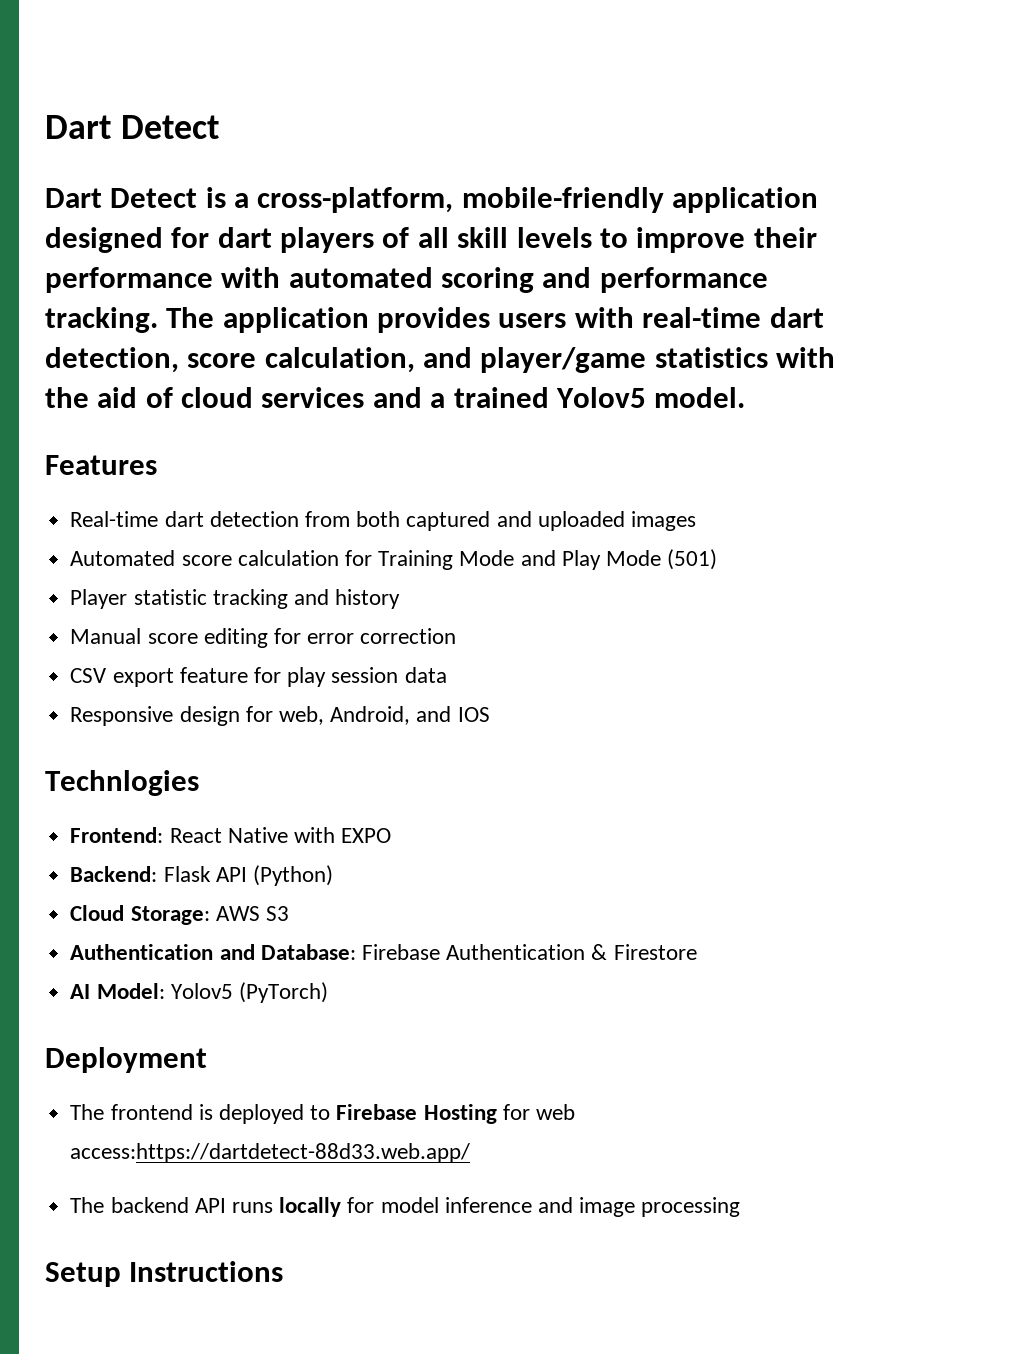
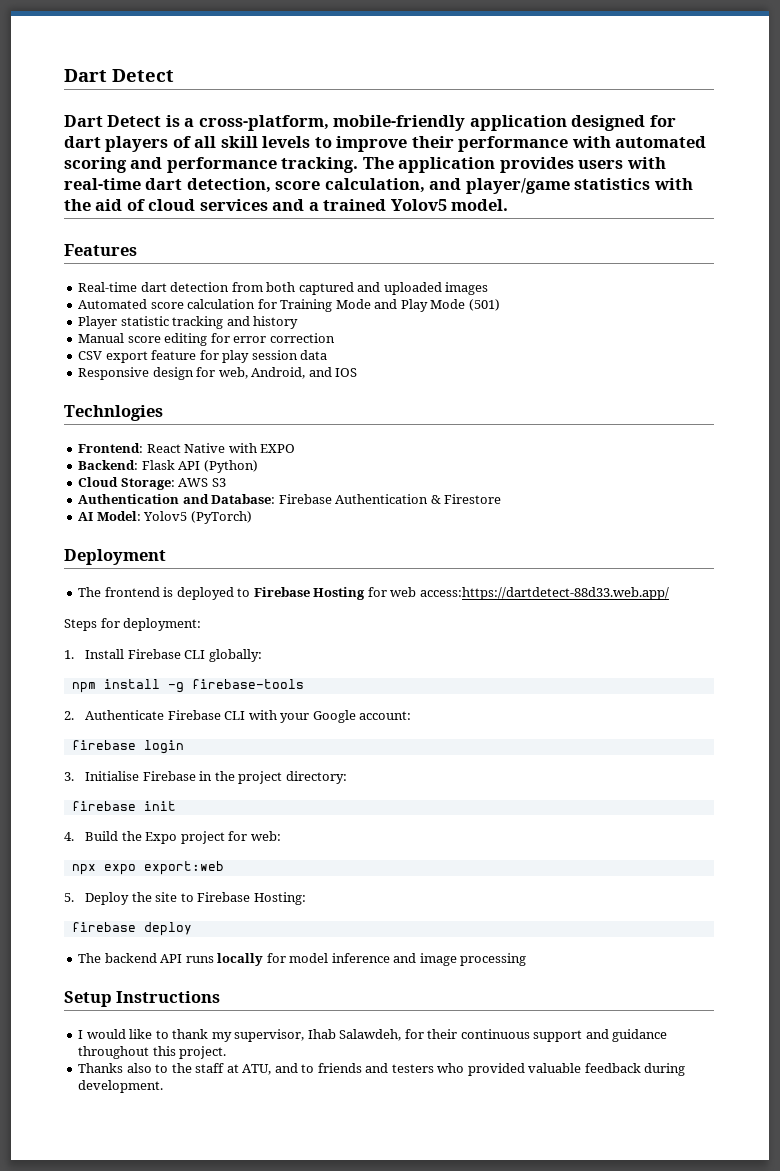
(471, 1153) none -> [64,618,202,631] [64,649,262,662] [71,679,304,693] [64,710,412,723] [71,740,184,754] [64,771,347,784] [71,801,176,811] [64,831,281,844] [71,861,224,875] [64,892,306,905] [71,922,192,936] // Steps for deployment: // 1. Install Firebase CLI globally: // npm install -g firebase-tools // 2. Authenticate Firebase CLI with your Google account: // firebase login // 3. Initialise Firebase in the project directory: // firebase init // 4. Build the Expo project for web: // npx expo export:web // 5. Deploy the site to Firebase Hosting: // firebase deploy
(284, 1271) none -> [78,1029,668,1042] [78,1046,227,1059] [78,1063,686,1076] [78,1080,164,1093] // I would like to thank my supervisor, Ihab Salawdeh, for their continuous support and guidance throughout this project. // Thanks also to the staff at ATU, and to friends and testers who provided valuable feedback during development.

